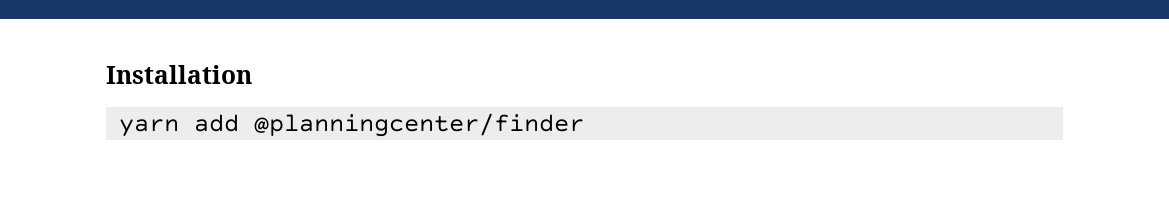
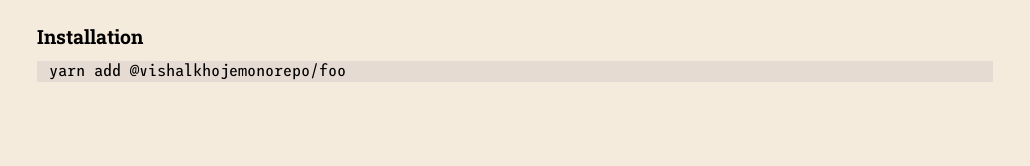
[253,113,584,137] @planningcenter/finder -> [128,63,346,80] @vishalkhojemonorepo/foo

